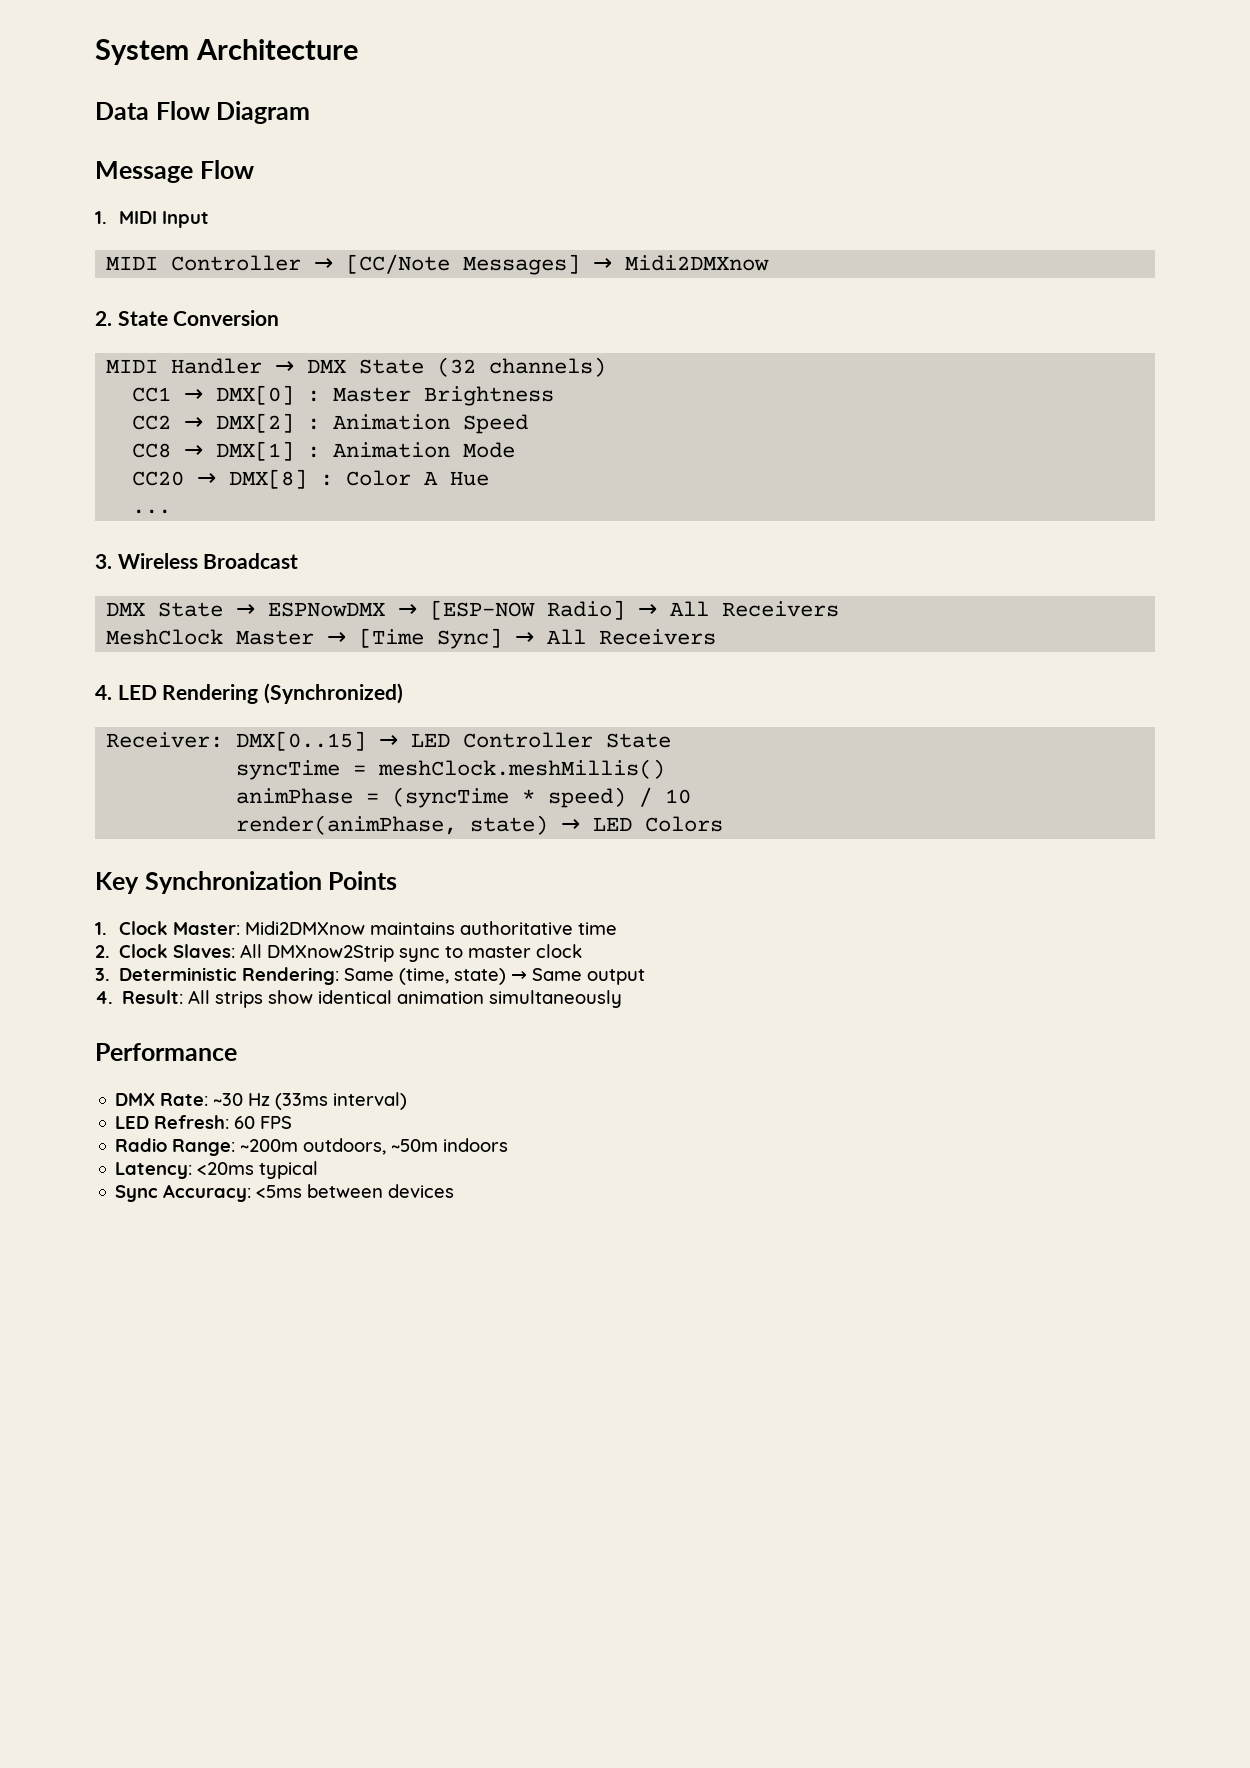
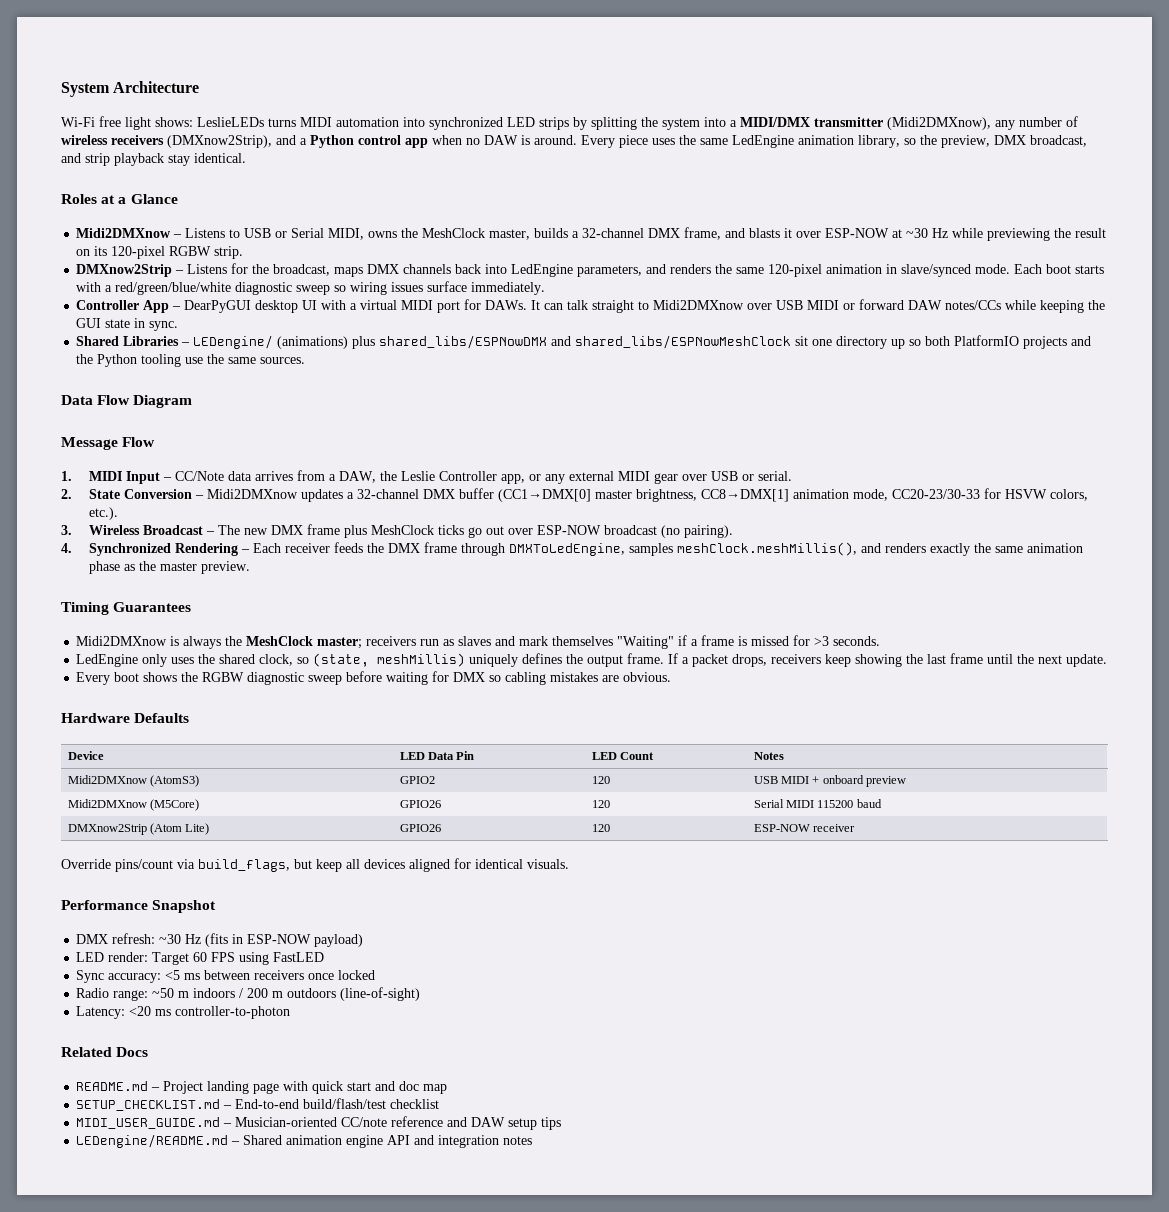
(358, 49) none -> [61,116,1078,130] [61,135,1087,148] [61,153,246,166] [61,194,178,204] [76,227,1107,241] [76,246,244,259] [76,263,1105,277] [76,281,546,295] [76,299,1106,313] [76,318,179,331] [76,335,1092,349] [76,354,306,367] // Wi-Fi free light shows: LeslieLEDs turns MIDI automation into synchronized LED strips by splitting the system into a MIDI/DMX transmitter (Midi2DMXnow), any number of wireless receivers (DMXnow2Strip), and a Python control app when no DAW is around. Every piece uses the same LedEngine animation library, so the preview, DMX broadcast, and strip playback stay identical. // Roles at a Glance // Midi2DMXnow – Listens to USB or Serial MIDI, owns the MeshClock master, builds a 32-channel DMX frame, and blasts it over ESP-NOW at ~30 Hz while previewing the result on its 120-pixel RGBW strip. // DMXnow2Strip – Listens for the broadcast, maps DMX channels back into LedEngine parameters, and renders the same 120-pixel animation in slave/synced mode. Each boot starts with a red/green/blue/white diagnostic sweep so wiring issues surface immediately. // Controller App – DearPyGUI desktop UI with a virtual MIDI port for DAWs. It can talk straight to Midi2DMXnow over USB MIDI or forward DAW notes/CCs while keeping the GUI state in sync. // Shared Libraries – LEDengine/ (animations) plus shared_libs/ESPNowDMX and shared_libs/ESPNowMeshClock sit one directory up so both PlatformIO projects and the Python tooling use the same sources.
[106,254,770,275] [95,310,280,326] [106,357,607,377] [132,385,555,406] [132,413,529,434] [132,441,516,461] [132,469,490,489] [132,509,172,514] [95,553,299,569] [106,600,840,620] [106,628,717,649] [95,683,404,704] [106,731,672,751] [236,759,666,780] [236,787,692,808] [236,815,724,835] [95,871,398,894] [95,921,618,935] [95,944,583,962] [95,967,646,985] [95,990,623,1008] [95,1043,237,1061] [115,1092,408,1110] [115,1115,230,1129] // MIDI Controller → [CC/Note Messages] → Midi2DMXnow // 2. State Conversion // MIDI Handler → DMX State (32 channels) // CC1 → DMX[0] : Master Brightness // CC2 → DMX[2] : Animation Speed // CC8 → DMX[1] : Animation Mode // CC20 → DMX[8] : Color A Hue // ... // 3. Wireless Broadcast // DMX State → ESPNowDMX → [ESP-NOW Radio] → All Receivers // MeshClock Master → [Time Sync] → All Receivers // 4. LED Rendering (Synchronized) // Receiver: DMX[0..15] → LED Controller State // syncTime = meshClock.meshMillis() // animPhase = (syncTime * speed) / 10 // render(animPhase, state) → LED Colors // Key Synchronization Points // 1. Clock Master: Midi2DMXnow maintains authoritative time // 2. Clock Slaves: All DMXnow2Strip sync to master clock // 3. Deterministic Rendering: Same (time, state) → Same output // 4. Result: All strips show identical animation simultaneously // Performance // DMX Rate: ~30 Hz (33ms interval) // LED Refresh: -> [162,470,792,484] [61,488,1088,502] [88,507,118,520] [61,524,733,538] [61,542,1083,556] [88,561,250,574] [61,602,192,615] [76,635,881,649] [76,653,1108,667] [76,671,672,685] [61,713,190,723] [67,751,104,760] [399,751,475,760] [591,752,654,760] [753,752,784,760] [67,775,199,787] [399,776,435,784] [591,776,610,784] [753,775,907,787] [67,799,199,811] [399,800,441,808] [591,800,610,808] [753,799,882,808] [67,823,210,835] [399,824,441,832] [591,824,610,832] [753,824,855,832] [61,858,569,872] [61,900,217,913] [76,933,364,947] [76,952,190,965] – CC/Note data arrives from a DAW, the Leslie Controller app, or any external MIDI gear over USB or serial. // 2. State Conversion – Midi2DMXnow updates a 32-channel DMX buffer (CC1→DMX[0] master brightness, CC8→DMX[1] animation mode, CC20-23/30-33 for HSVW colors, etc.). // 3. Wireless Broadcast – The new DMX frame plus MeshClock ticks go out over ESP-NOW broadcast (no pairing). // 4. Synchronized Rendering – Each receiver feeds the DMX frame through DMXToLedEngine, samples meshClock.meshMillis(), and renders exactly the same animation phase as the master preview. // Timing Guarantees // Midi2DMXnow is always the MeshClock master; receivers run as slaves and mark themselves "Waiting" if a frame is missed for >3 seconds. // LedEngine only uses the shared clock, so (state, meshMillis) uniquely defines the output frame. If a packet drops, receivers keep showing the last frame until the next update. // Every boot shows the RGBW diagnostic sweep before waiting for DMX so cabling mistakes are obvious. // Hardware Defaults // Device | LED Data Pin | LED Count | Notes // Midi2DMXnow (AtomS3) | GPIO2 | 120 | USB MIDI + onboard preview // Midi2DMXnow (M5Core) | GPIO26 | 120 | Serial MIDI 115200 baud // DMXnow2Strip (Atom Lite) | GPIO26 | 120 | ESP-NOW receiver // Override pins/count via build_flags, but keep all devices aligned for identical visuals. // Performance Snapshot // DMX refresh: ~30 Hz (fits in ESP-NOW payload) // LED render: Target
[115,1138,509,1156] [115,1161,319,1179] [115,1184,455,1202] // Radio Range: ~200m outdoors, ~50m indoors // Latency: <20ms typical // Sync Accuracy: <5ms between devices -> [239,952,325,965] [76,970,376,983] [76,987,421,1001] [76,1006,291,1019] [61,1047,149,1057] [76,1081,448,1094] [76,1098,440,1111] [76,1116,562,1130] [76,1134,533,1148] using FastLED // Sync accuracy: <5 ms between receivers once locked // Radio range: ~50 m indoors / 200 m outdoors (line-of-sight) // Latency: <20 ms controller-to-photon // Related Docs // README.md – Project landing page with quick start and doc map // SETUP_CHECKLIST.md – End-to-end build/flash/test checklist // MIDI_USER_GUIDE.md – Musician-oriented CC/note reference and DAW setup tips // LEDengine/README.md – Shared animation engine API and integration notes

